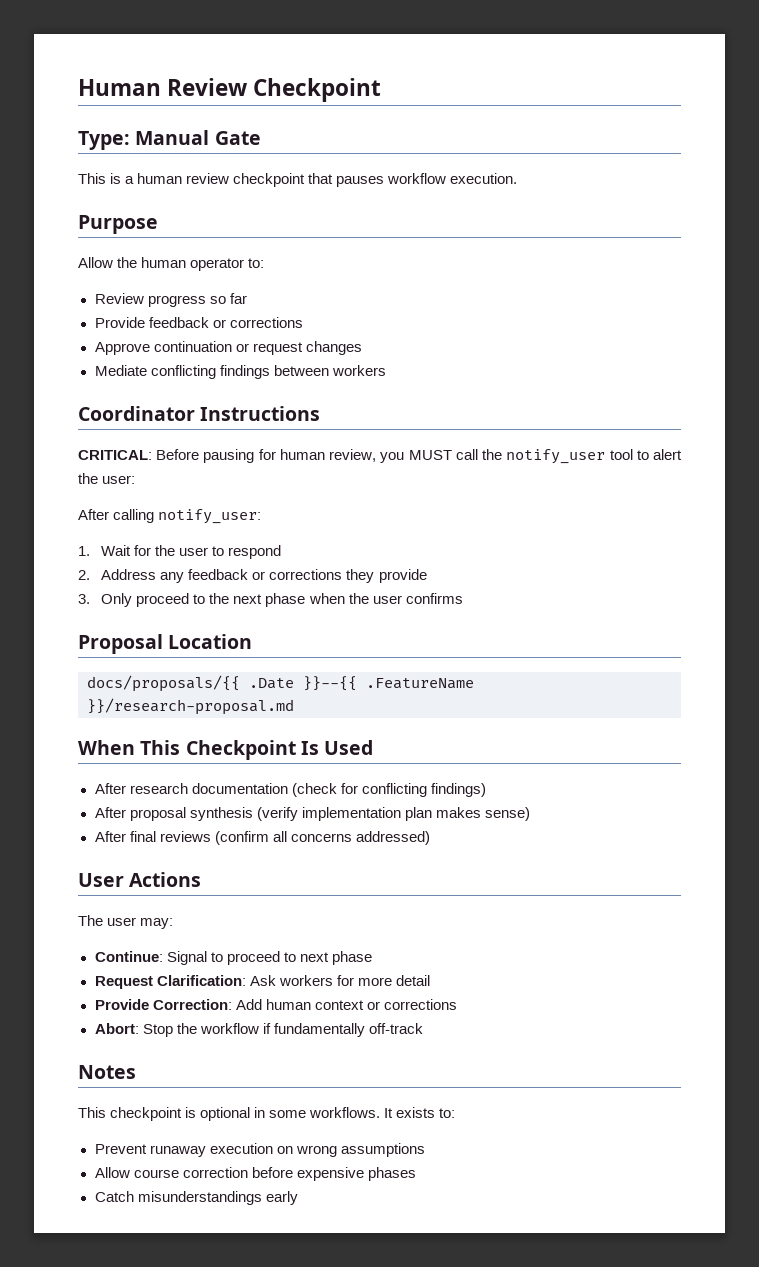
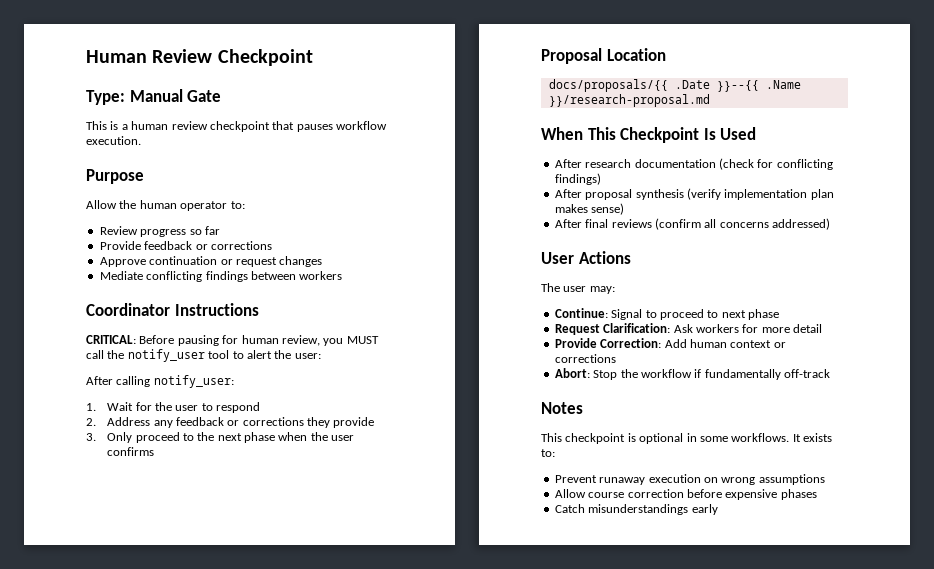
[366,678,474,689] .FeatureName -> [765,80,801,89] .Name

